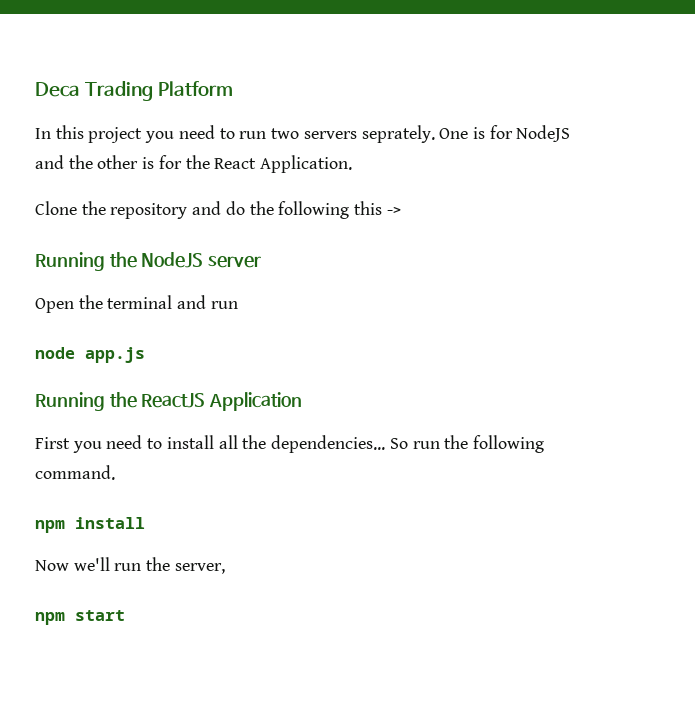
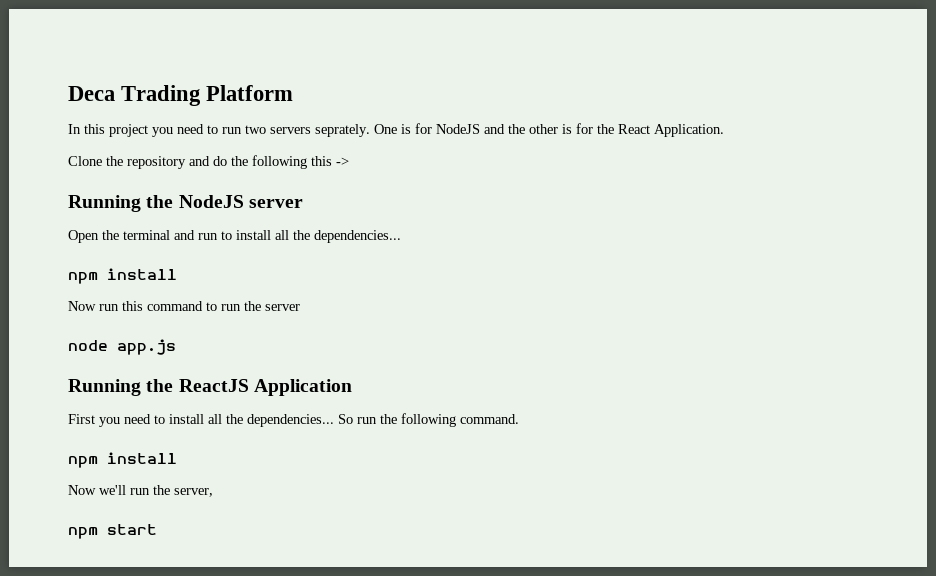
(238, 305) none -> [221,230,401,243] [68,268,177,284] [68,301,300,311] to install all the dependencies... // npm install // Now run this command to run the server

